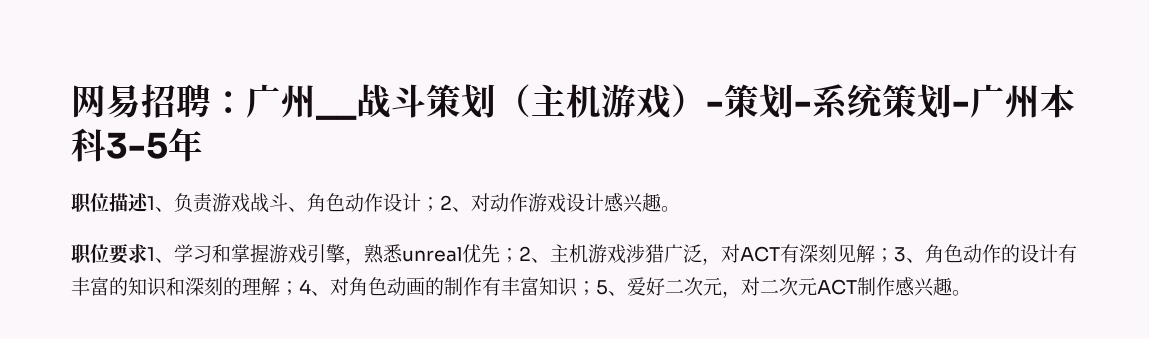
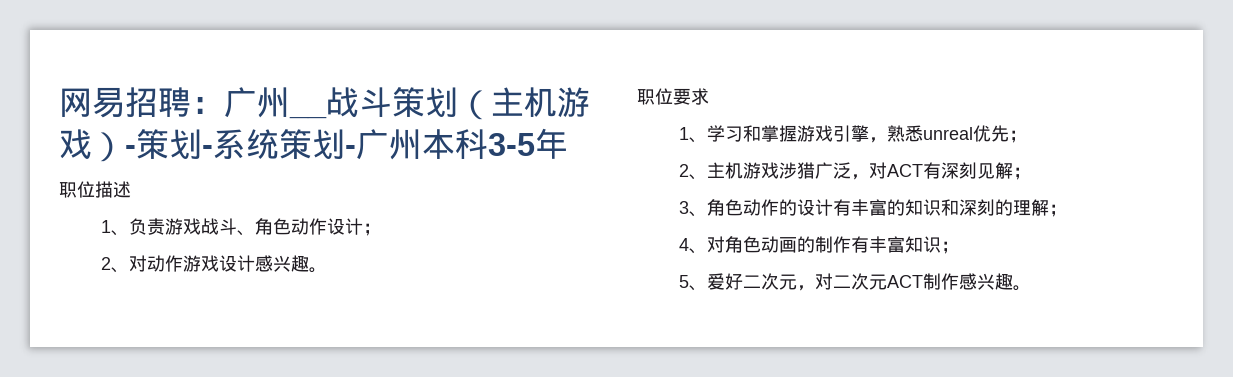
(149, 202) none -> (131, 189) //
(440, 204) none -> (382, 229) //
(147, 253) none -> (709, 96) //
(519, 255) none -> (1028, 136) //
(894, 255) none -> (1032, 173) //
(299, 288) none -> (1068, 210) //
(596, 288) none -> (960, 247) //

